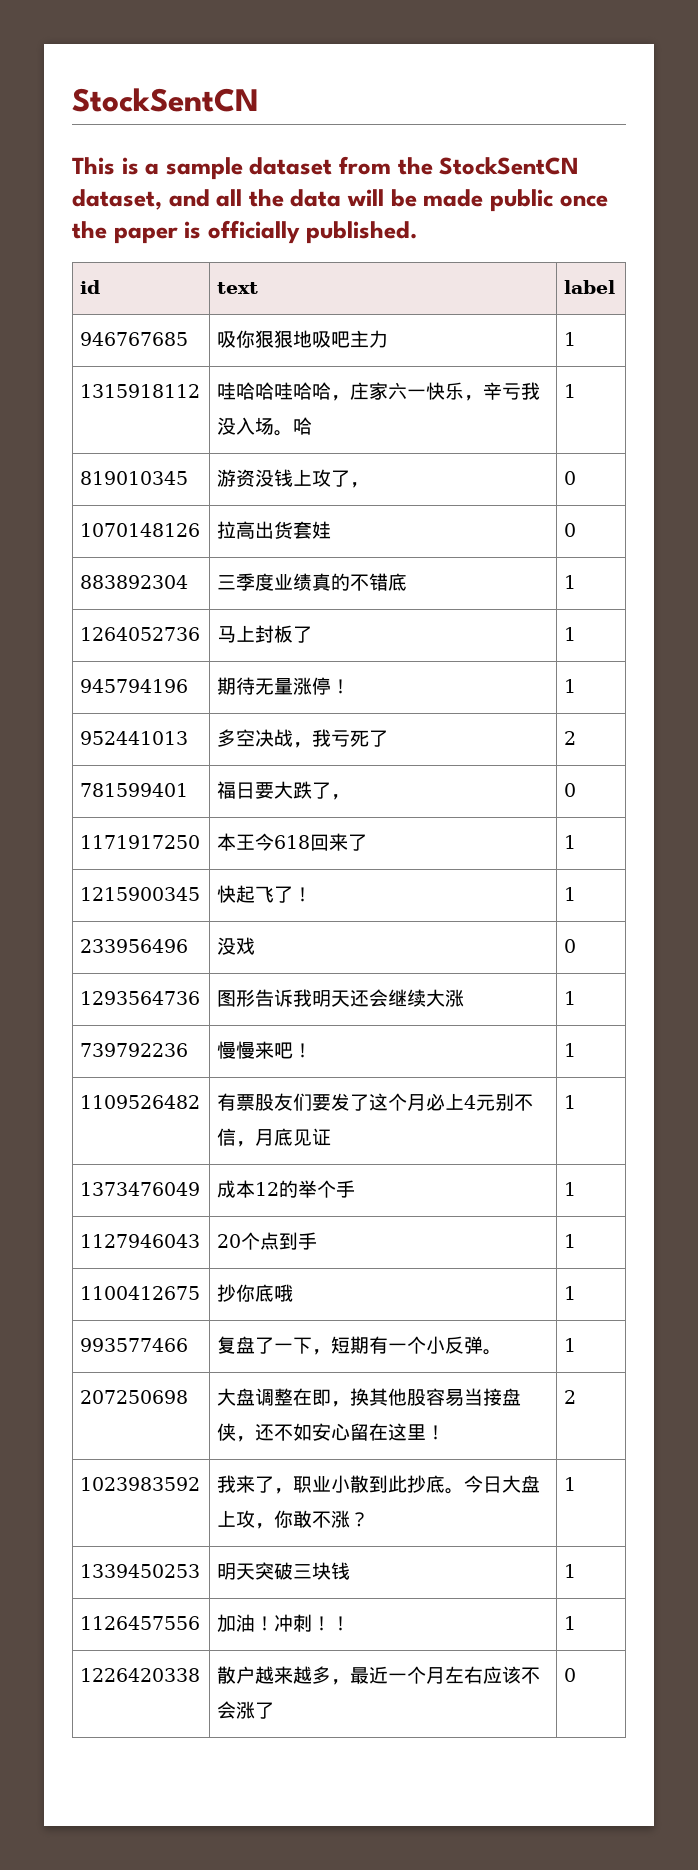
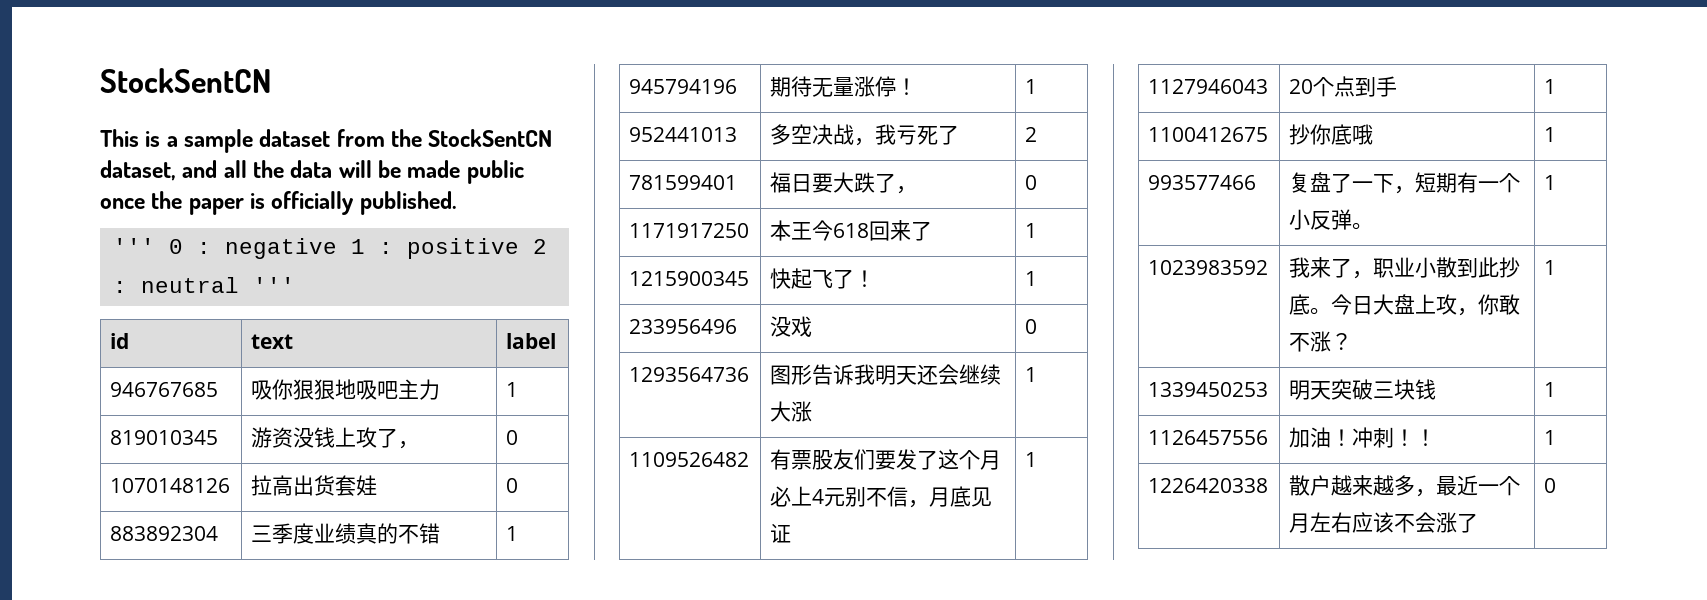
(418, 232) none -> [112,238,547,259] [112,277,295,293] // ''' 0 : negative 1 : positive 2 : neutral '''
[80,384,201,398] [217,382,541,401] [217,417,313,436] [564,384,577,398] // 1315918112 | 哇哈哈哇哈哈，庄家六一快乐，辛亏我没入场。哈 | 1 -> (519, 389) none
[388,573,408,591] [564,575,577,589] [80,627,201,641] [217,625,313,643] 底 | 1 // 1264052736 | 马上封板了 -> (441, 533) none
[80,1043,189,1057] [217,1041,313,1059] [564,1043,577,1057] // 739792236 | 慢慢来吧！ | 1 -> (1038, 374) none
[80,1182,201,1196] [217,1180,356,1198] [564,1182,577,1196] // 1373476049 | 成本12的举个手 | 1 -> (1038, 459) none
[80,1390,189,1404] [217,1388,522,1407] [217,1423,446,1442] [564,1390,577,1404] // 207250698 | 大盘调整在即，换其他股容易当接盘侠，还不如安心留在这里！ | 2 -> (1557, 182) none

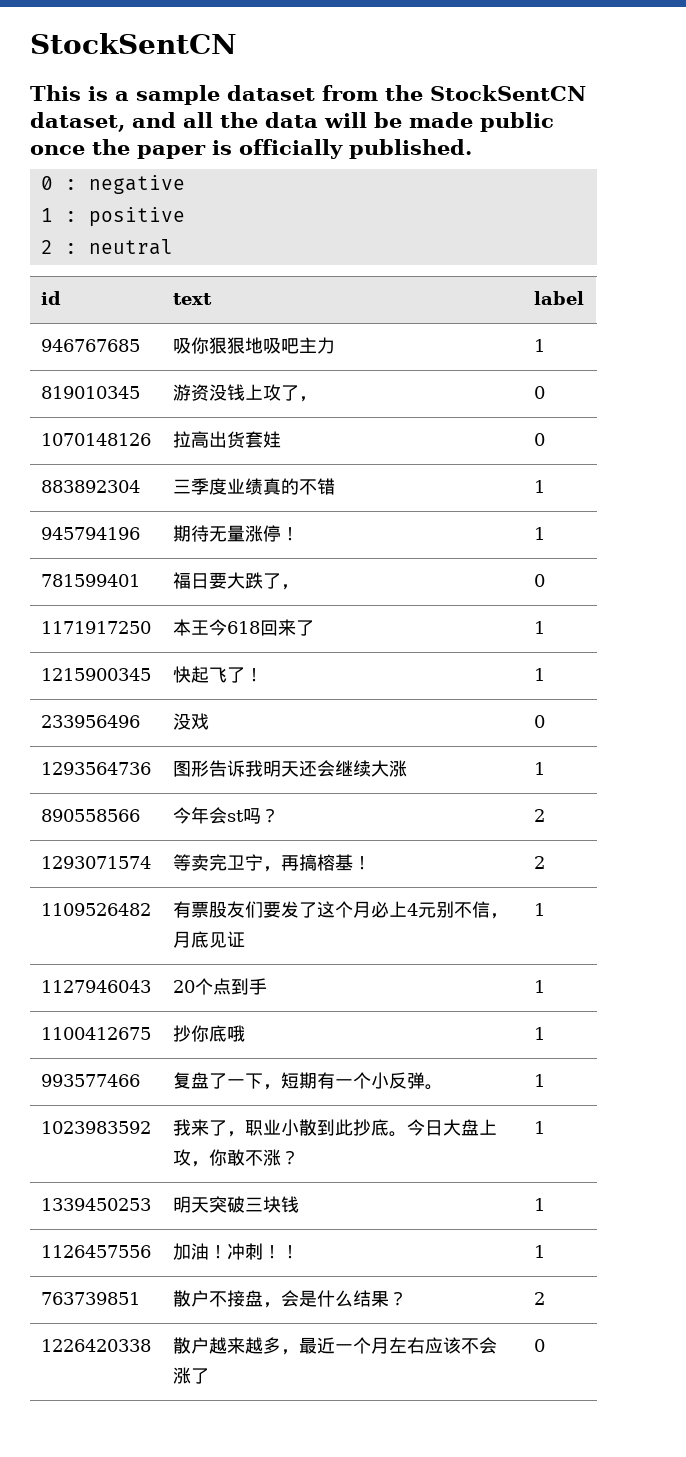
[112,238,155,254] ''' -> (472, 149) none
(337, 248) none -> (185, 184) //
(519, 248) none -> (185, 217) //
[252,277,295,293] ''' -> (173, 247) none
[629,127,738,142] [770,124,960,146] [1025,127,1038,142] // 952441013 | 多空决战，我亏死了 | 2 -> (545, 533) none
(1038, 374) none -> [40,809,140,822] [172,807,279,824] [533,809,545,822] [40,856,151,869] [172,854,371,872] [533,856,545,869] // 890558566 | 今年会st吗？ | 2 // 1293071574 | 等卖完卫宁，再搞榕基！ | 2
(1557, 437) none -> [40,1292,140,1305] [172,1290,407,1308] [533,1292,545,1305] // 763739851 | 散户不接盘，会是什么结果？ | 2

